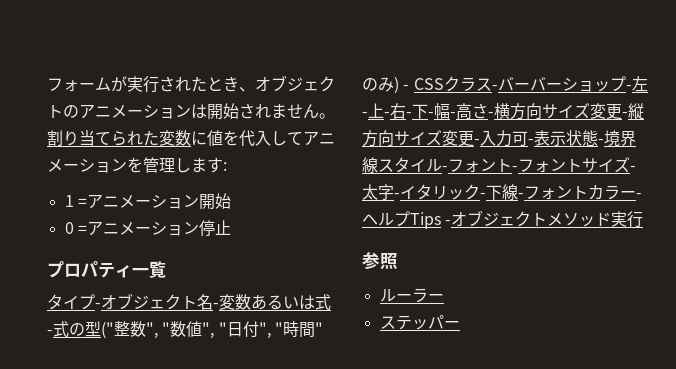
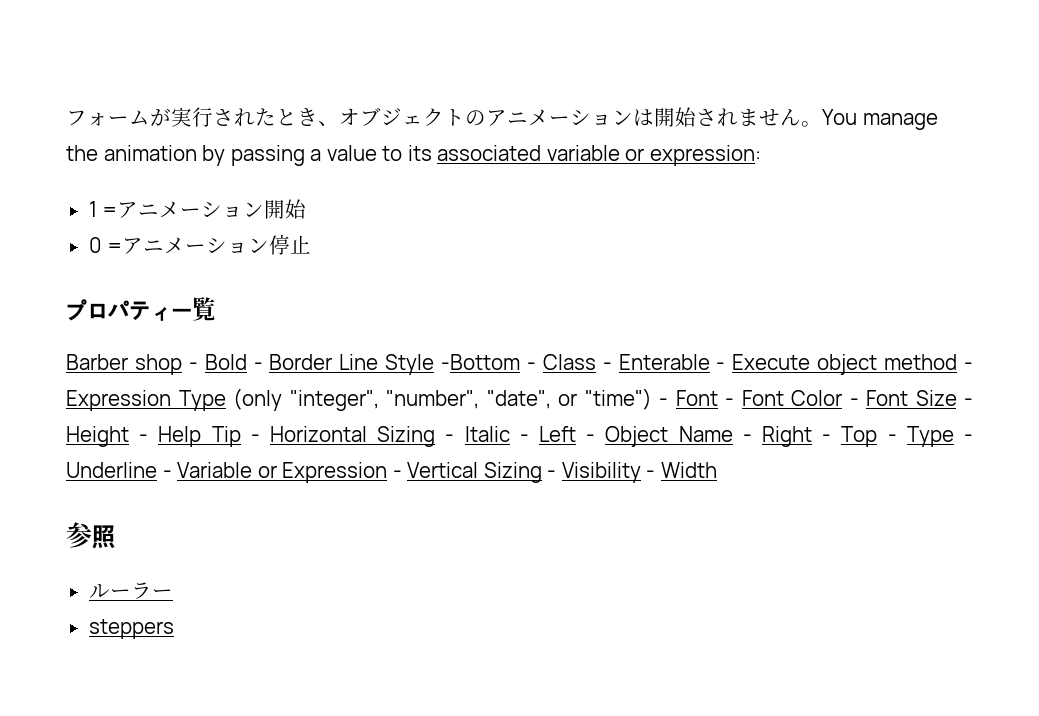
[47,130,335,147] [47,157,227,173] 割り当てられた変数に値を代入してアニメーションを管理します: -> [822,109,938,130] [66,145,761,166] You manage the animation by passing a value to its associated variable or expression:
[47,293,331,310] [47,321,323,339] [362,76,648,94] [362,103,644,120] [362,130,636,147] [362,157,636,173] [362,184,642,200] [362,210,644,229] タイプ-オブジェクト名-変数あるいは式-式の型("整数", "数値", "日付", "時間"のみ) - CSSクラス-バーバーショップ-左-上-右-下-幅-高さ-横方向サイズ変更-縦方向サイズ変更-入力可-表示状態-境界線スタイル-フォント-フォントサイズ-太字-イタリック-下線-フォントカラー-ヘルプTips -オブジェクトメソッド実行 -> [66,354,973,375] [66,388,973,411] [66,426,974,447] [66,462,717,483] Barber shop - Bold - Border Line Style -Bottom - Class - Enterable - Execute object method - Expression Type (only "integer", "number", "date", or "time") - Font - Font Color - Font Size - Height - Help Tip - Horizontal Sizing - Italic - Left - Object Name - Right - Top - Type - Underline - Variable or Expression - Vertical Sizing - Visibility - Width
[379,315,460,330] ステッパー -> [88,619,174,639] steppers

